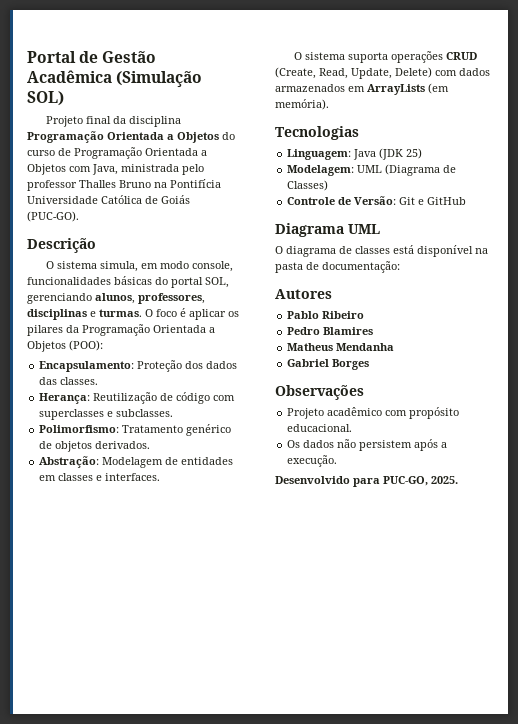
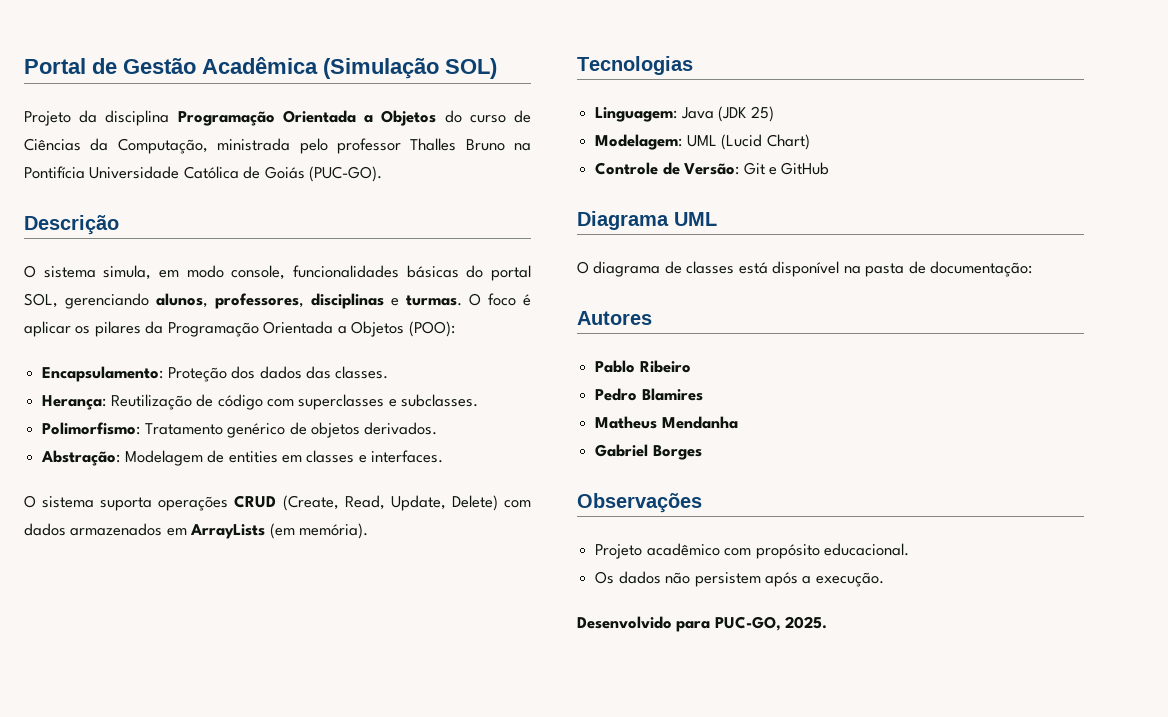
[85,116,111,124] final -> (71, 118) none
[74,147,207,159] [27,164,118,175] Programação Orientada a Objetos com Java, -> [24,138,208,154] Ciências da Computação,
[181,457,234,465] entidades -> [228,451,278,463] entities
[385,164,457,176] [287,180,329,191] (Diagrama de Classes) -> [721,134,810,150] (Lucid Chart)

